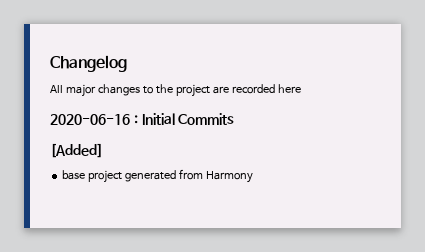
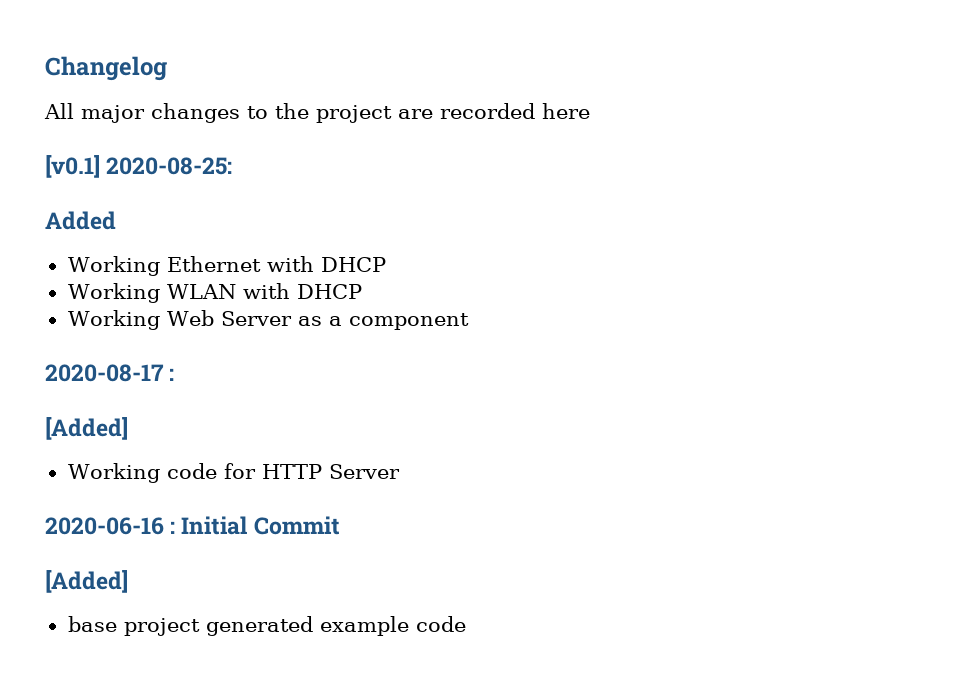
(301, 88) none -> [45,155,233,178] [45,211,116,230] [67,256,386,276] [67,283,362,303] [67,310,469,330] [45,364,175,382] [45,417,128,440] [67,463,400,483] // [v0.1] 2020-08-25: // Added // Working Ethernet with DHCP // Working WLAN with DHCP // Working Web Server as a component // 2020-08-17 : // [Added] // Working code for HTTP Server
[178,113,235,125] Commits -> [253,516,340,535] Commit
[179,169,253,183] from Harmony -> [319,616,466,636] example code

